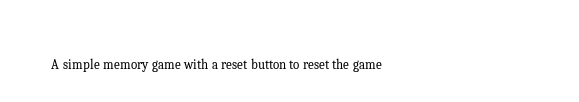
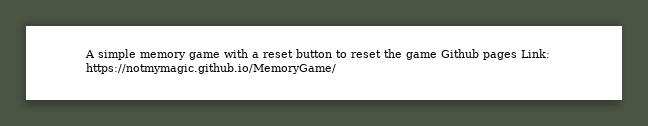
(382, 66) none -> [441,49,550,60] [86,63,336,74] Github pages Link: https://notmymagic.github.io/MemoryGame/

